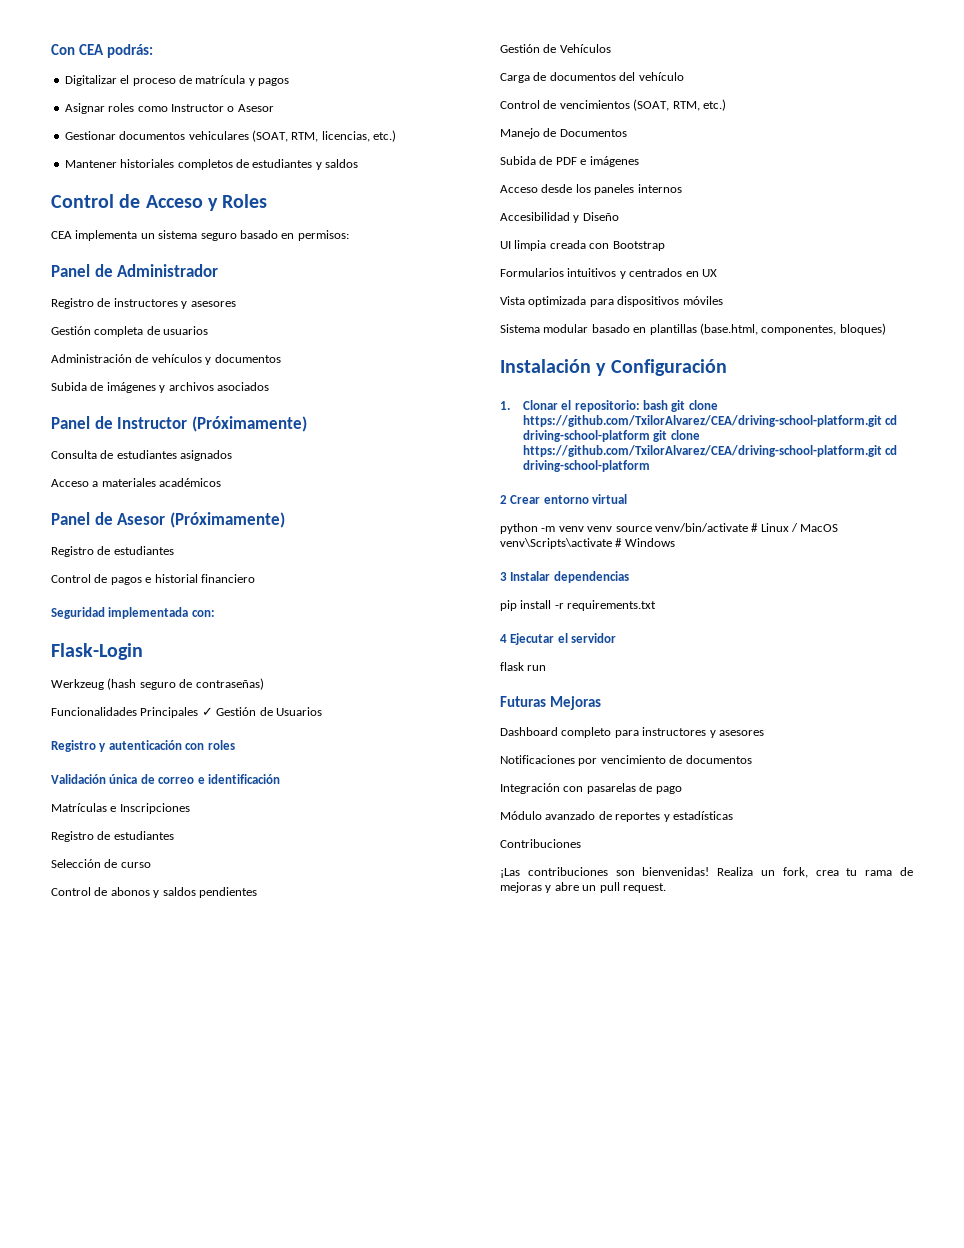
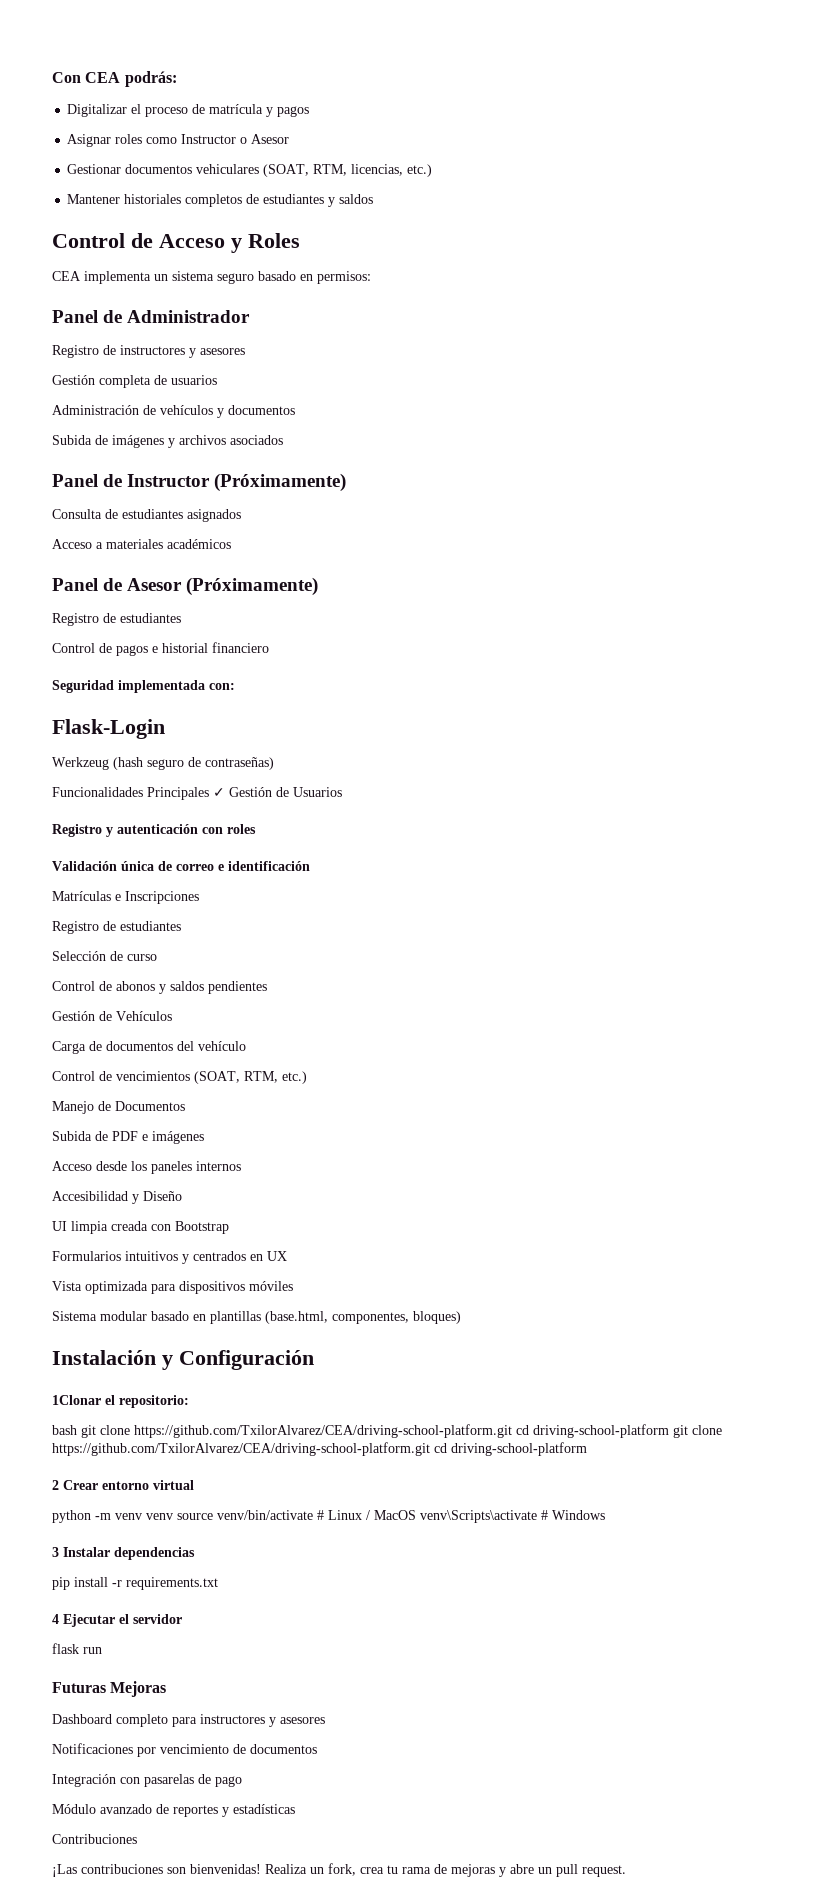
[500,400,558,410] 1. Clonar -> [52,1395,101,1405] 1Clonar
(640, 406) none -> (189, 1401) //

